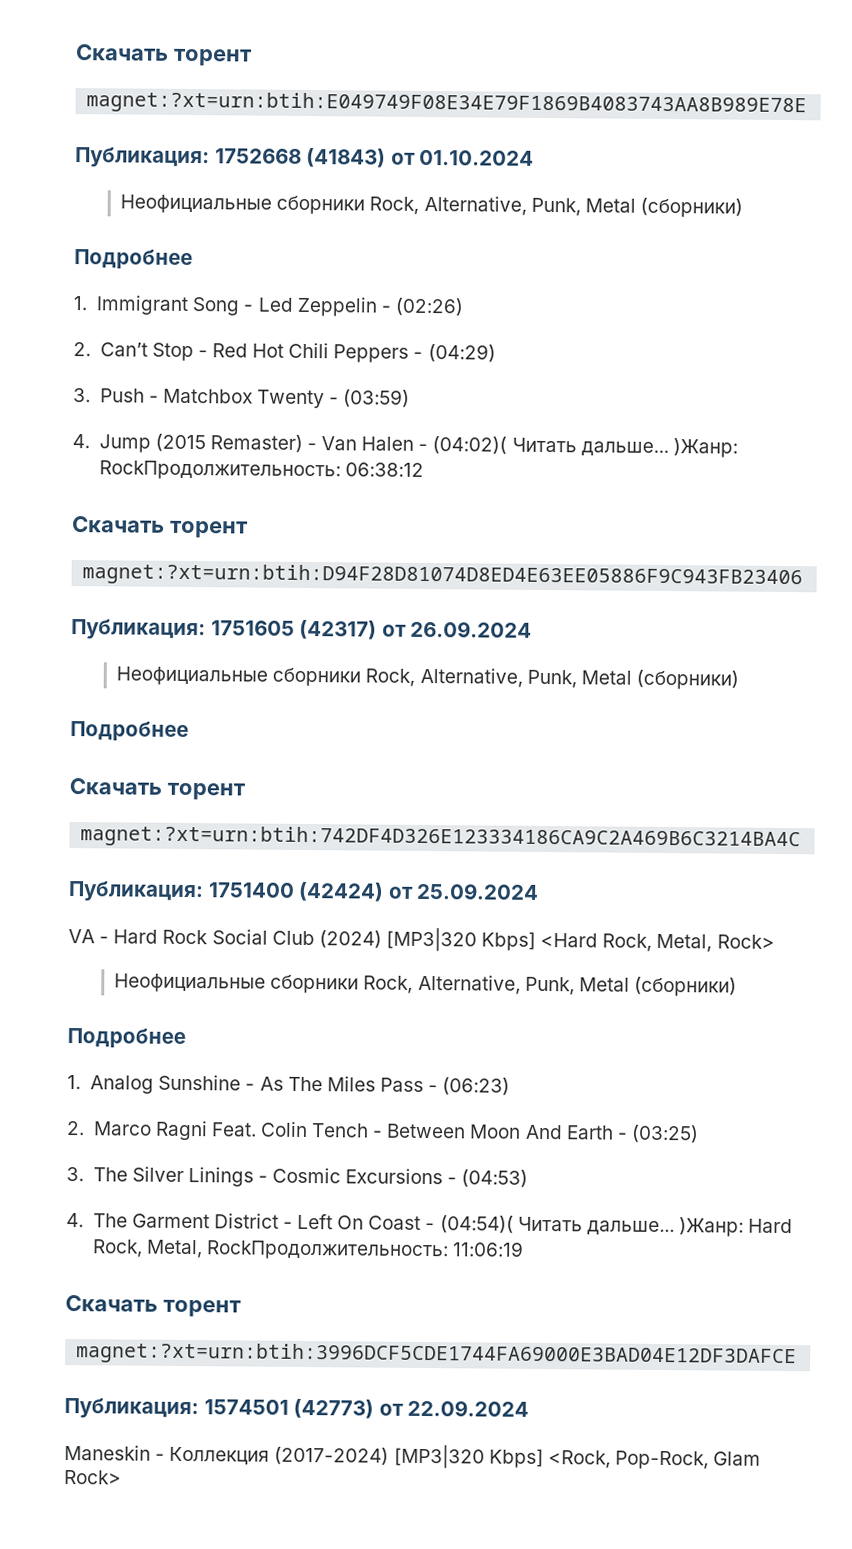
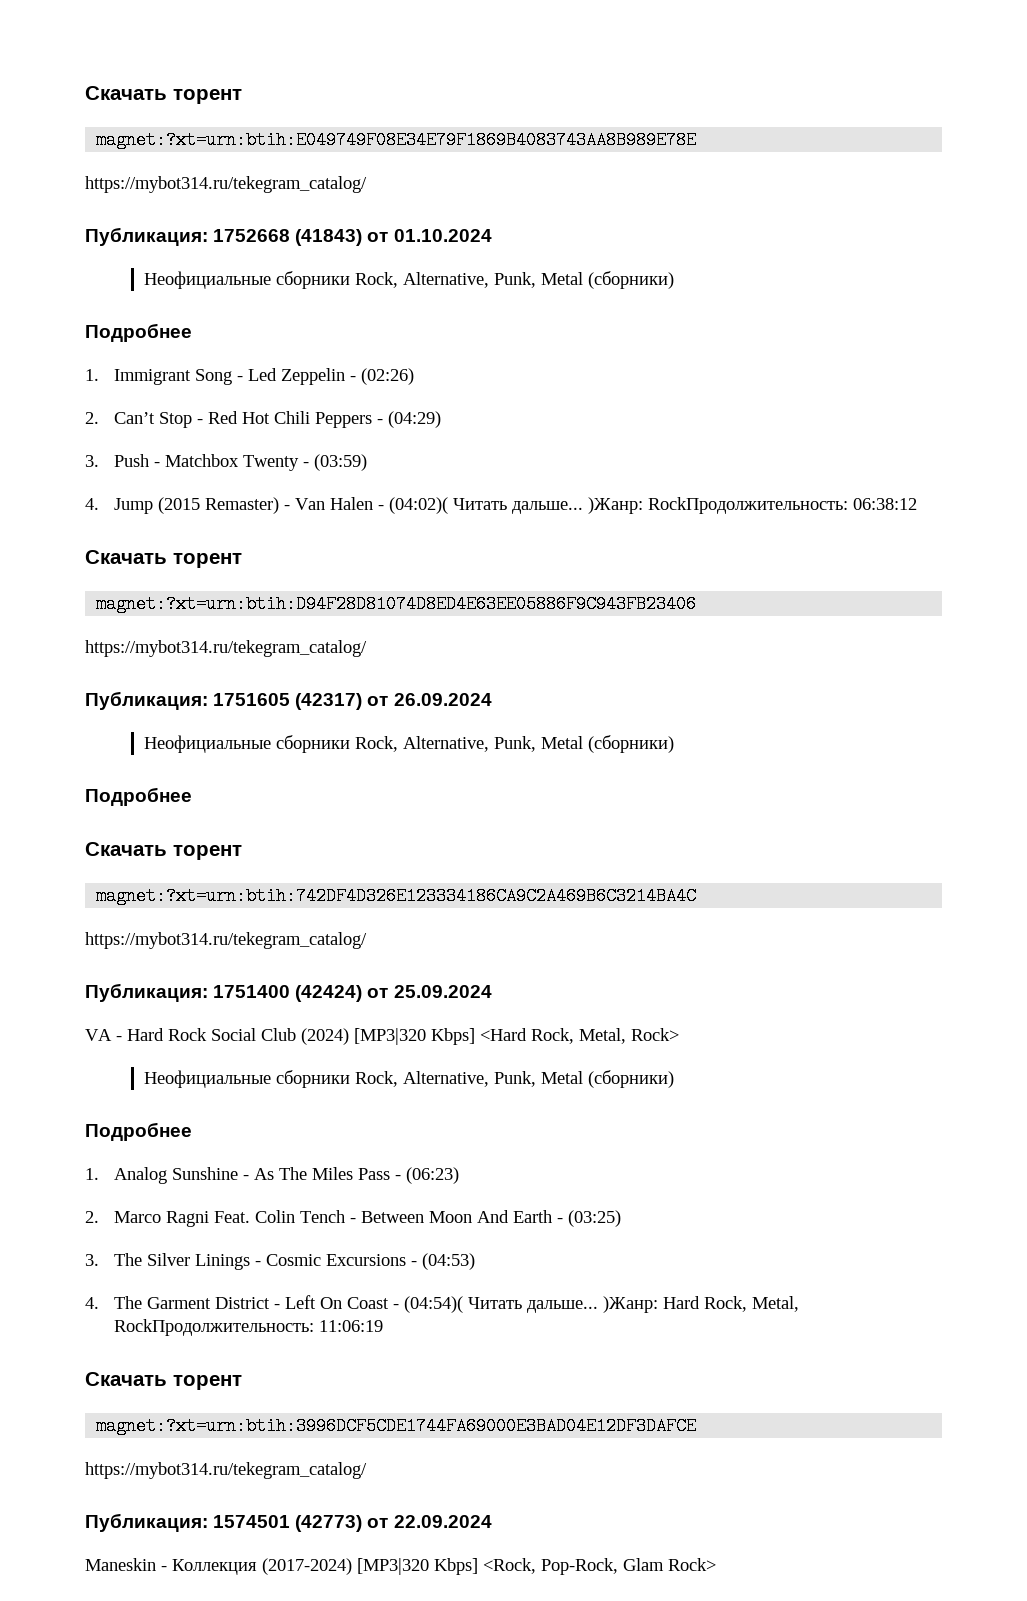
(808, 104) none -> [85,176,367,193] // https://mybot314.ru/tekegram_catalog/
(804, 576) none -> [85,640,367,657] // https://mybot314.ru/tekegram_catalog/
(802, 838) none -> [85,932,367,949] // https://mybot314.ru/tekegram_catalog/
(798, 1355) none -> [85,1462,367,1479] // https://mybot314.ru/tekegram_catalog/

